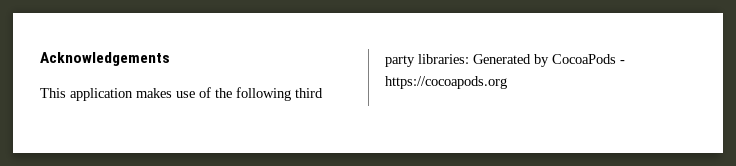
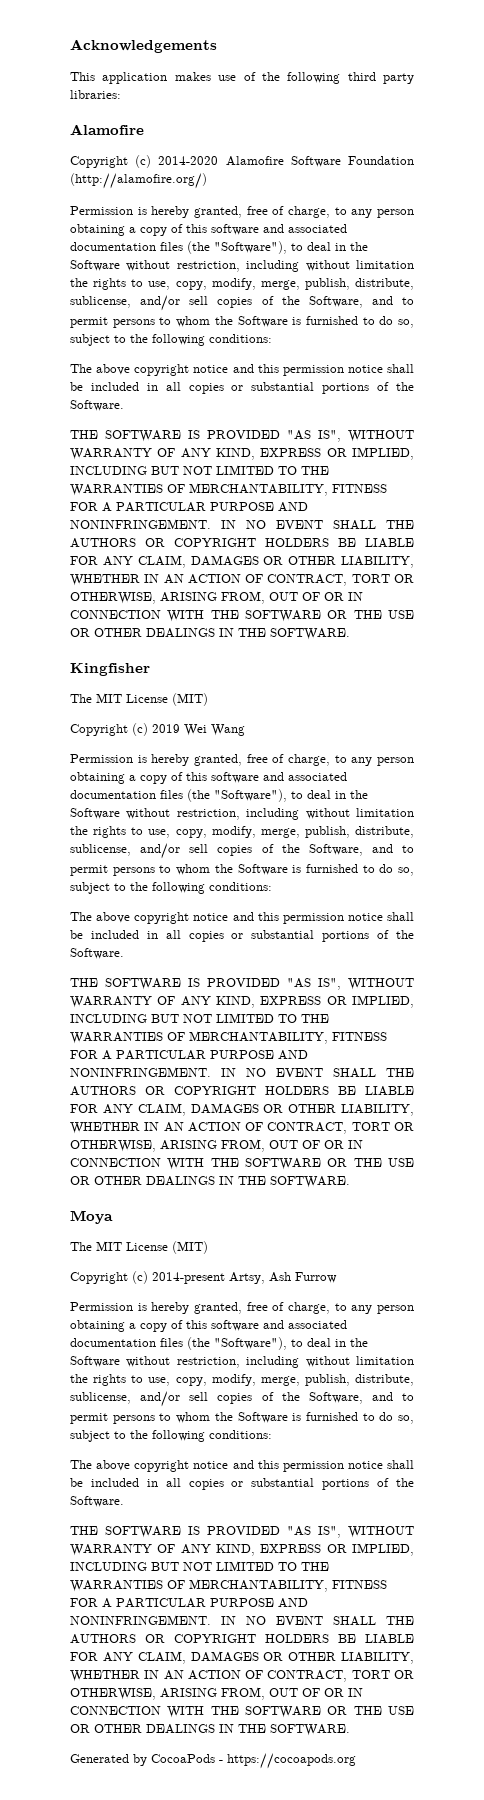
(469, 59) none -> [70,124,144,135] [70,155,414,168] [70,173,207,189] [70,206,415,218] [70,224,347,236] [70,241,368,254] [70,260,414,272] [70,278,414,290] [70,295,414,311] [70,316,414,328] [70,334,272,346] [70,364,414,376] [70,382,414,394] [70,400,124,411] [70,430,414,442] [70,447,414,460] [70,465,329,475] [70,483,387,496] [70,502,308,512] [70,519,414,530] [70,538,414,548] [70,555,414,568] [70,574,414,586] [70,591,363,604] [70,610,414,622] [70,628,350,640] [70,663,150,676] [70,693,208,706] [70,723,245,736] [70,754,415,766] [70,772,347,784] [70,789,368,802] [70,808,414,820] [70,826,414,838] [70,843,414,859] [70,864,414,876] [70,882,272,894] [70,912,414,924] [70,930,414,942] [70,948,124,959] [70,978,414,990] [70,995,414,1008] [70,1013,329,1023] [70,1031,387,1044] [70,1050,308,1060] [70,1067,414,1078] [70,1086,414,1096] [70,1103,414,1116] [70,1122,414,1134] [70,1139,363,1152] [70,1158,414,1170] [70,1176,350,1188] [70,1210,113,1224] [70,1241,208,1254] [70,1271,337,1284] [70,1302,415,1314] [70,1320,347,1332] [70,1337,368,1350] [70,1356,414,1368] [70,1374,414,1386] [70,1391,414,1407] [70,1412,414,1424] [70,1430,272,1442] [70,1460,414,1472] [70,1478,414,1490] [70,1496,124,1507] [70,1526,414,1538] [70,1543,414,1556] [70,1561,329,1571] [70,1579,387,1592] [70,1598,308,1608] [70,1615,414,1626] [70,1634,414,1644] [70,1651,414,1664] [70,1670,414,1682] [70,1687,363,1700] [70,1706,414,1718] [70,1724,350,1736] // Alamofire // Copyright (c) 2014-2020 Alamofire Software Foundation (http://alamofire.org/) // Permission is hereby granted, free of charge, to any person obtaining a copy of this software and associated documentation files (the "Software"), to deal in the Software without restriction, including without limitation the rights to use, copy, modify, merge, publish, distribute, sublicense, and/or sell copies of the Software, and to permit persons to whom the Software is furnished to do so, subject to the following conditions: // The above copyright notice and this permission notice shall be included in all copies or substantial portions of the Software. // THE SOFTWARE IS PROVIDED "AS IS", WITHOUT WARRANTY OF ANY KIND, EXPRESS OR IMPLIED, INCLUDING BUT NOT LIMITED TO THE WARRANTIES OF MERCHANTABILITY, FITNESS FOR A PARTICULAR PURPOSE AND NONINFRINGEMENT. IN NO EVENT SHALL THE AUTHORS OR COPYRIGHT HOLDERS BE LIABLE FOR ANY CLAIM, DAMAGES OR OTHER LIABILITY, WHETHER IN AN ACTION OF CONTRACT, TORT OR OTHERWISE, ARISING FROM, OUT OF OR IN CONNECTION WITH THE SOFTWARE OR THE USE OR OTHER DEALINGS IN THE SOFTWARE. // Kingfisher // The MIT License (MIT) // Copyright (c) 2019 Wei Wang // Permission is hereby granted, free of charge, to any person obtaining a copy of this software and associated documentation files (the "Software"), to deal in the Software without restriction, including without limitation the rights to use, copy, modify, merge, publish, distribute, sublicense, and/or sell copies of the Software, and to permit persons to whom the Software is furnished to do so, subject to the following conditions: // The above copyright notice and this permission notice shall be included in all copies or substantial portions of the Software. // THE SOFTWARE IS PROVIDED "AS IS", WITHOUT WARRANTY OF ANY KIND, EXPRESS OR IMPLIED, INCLUDING BUT NOT LIMITED TO THE WARRANTIES OF MERCHANTABILITY, FITNESS FOR A PARTICULAR PURPOSE AND NONINFRINGEMENT. IN NO EVENT SHALL THE AUTHORS OR COPYRIGHT HOLDERS BE LIABLE FOR ANY CLAIM, DAMAGES OR OTHER LIABILITY, WHETHER IN AN ACTION OF CONTRACT, TORT OR OTHERWISE, ARISING FROM, OUT OF OR IN CONNECTION WITH THE SOFTWARE OR THE USE OR OTHER DEALINGS IN THE SOFTWARE. // Moya // The MIT License (MIT) // Copyright (c) 2014-present Artsy, Ash Furrow // Permission is hereby granted, free of charge, to any person obtaining a copy of this software and associated documentation files (the "Software"), to deal in the Software without restriction, including without limitation the rights to use, copy, modify, merge, publish, distribute, sublicense, and/or sell copies of the Software, and to permit persons to whom the Software is furnished to do so, subject to the following conditions: // The above copyright notice and this permission notice shall be included in all copies or substantial portions of the Software. // THE SOFTWARE IS PROVIDED "AS IS", WITHOUT WARRANTY OF ANY KIND, EXPRESS OR IMPLIED, INCLUDING BUT NOT LIMITED TO THE WARRANTIES OF MERCHANTABILITY, FITNESS FOR A PARTICULAR PURPOSE AND NONINFRINGEMENT. IN NO EVENT SHALL THE AUTHORS OR COPYRIGHT HOLDERS BE LIABLE FOR ANY CLAIM, DAMAGES OR OTHER LIABILITY, WHETHER IN AN ACTION OF CONTRACT, TORT OR OTHERWISE, ARISING FROM, OUT OF OR IN CONNECTION WITH THE SOFTWARE OR THE USE OR OTHER DEALINGS IN THE SOFTWARE. //

